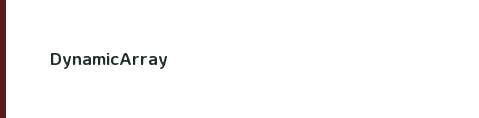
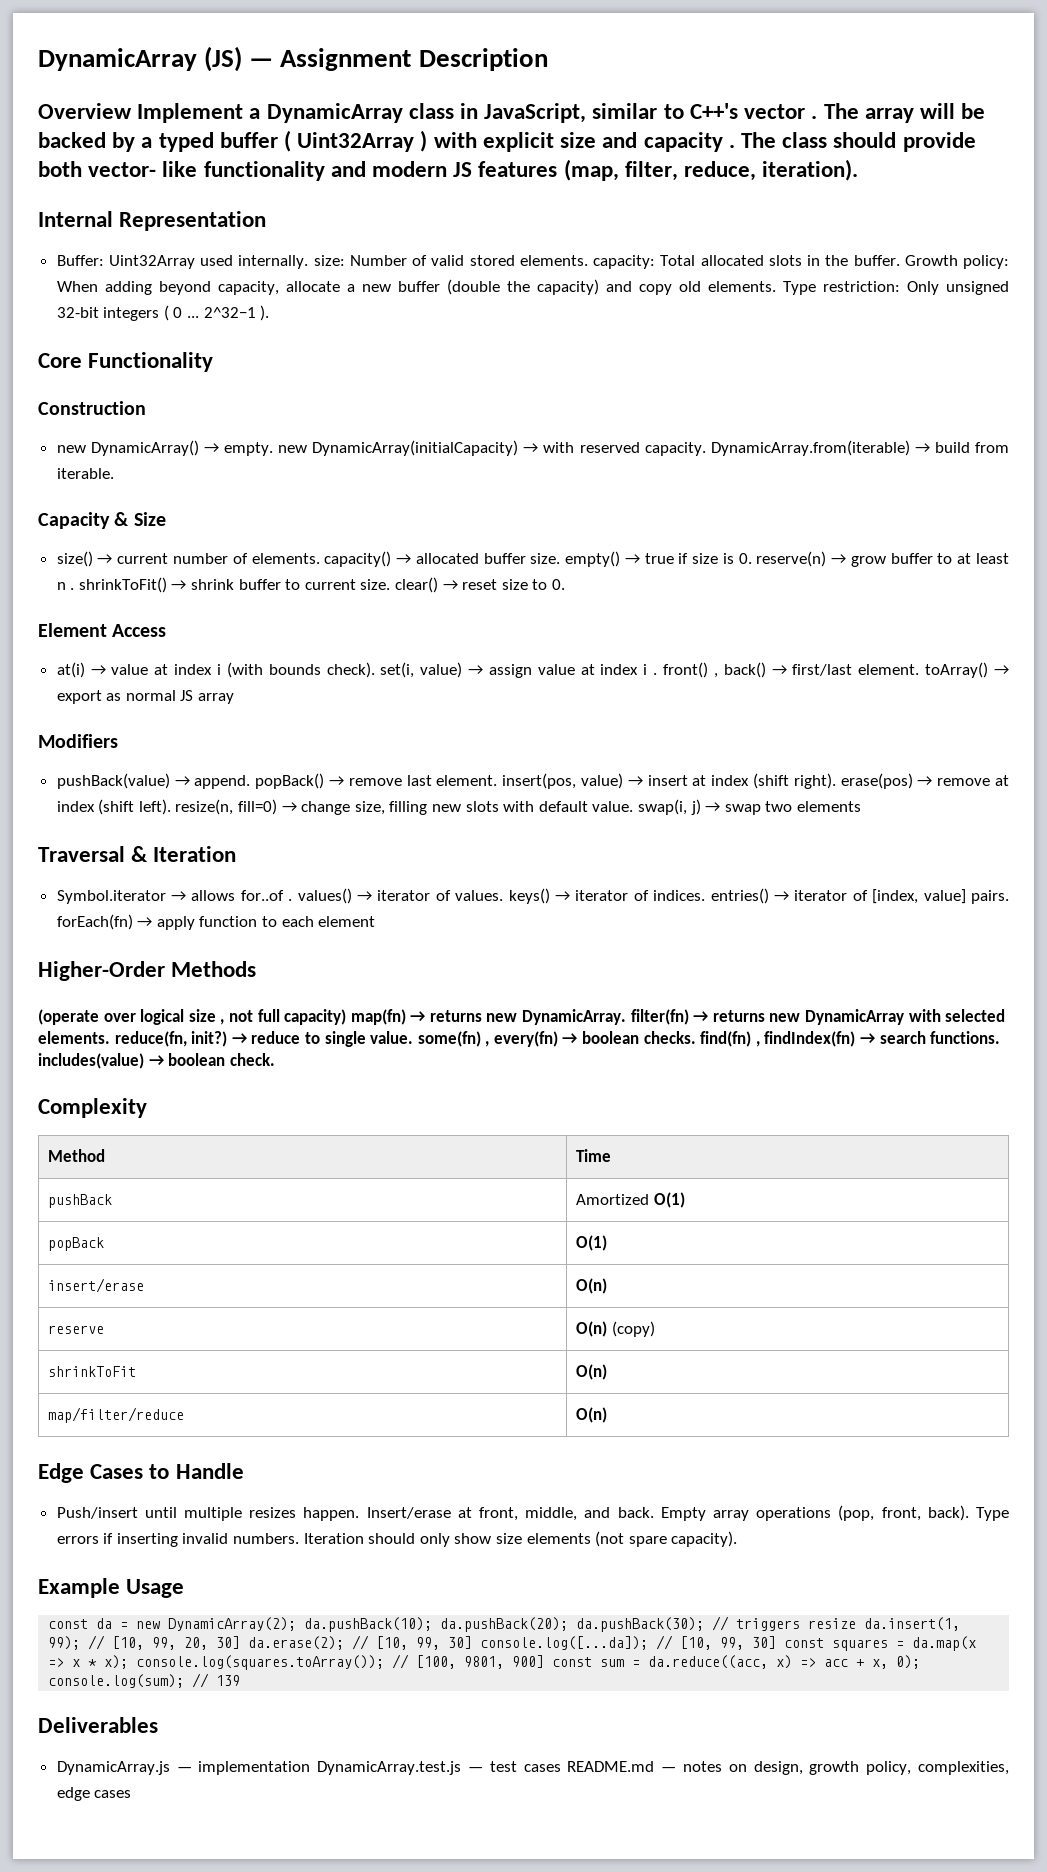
[50,53,168,69] DynamicArray -> [38,46,548,72] [38,103,986,123] [38,130,976,152] [38,159,859,181] [38,211,267,231] [56,255,1010,269] [56,279,1009,295] [56,305,270,321] [38,352,214,372] [38,401,146,415] [56,440,1009,456] [56,468,114,479] [38,512,166,529] [56,551,1010,567] [56,577,565,593] [38,623,167,637] [56,662,1009,678] [56,690,235,704] [38,734,118,748] [56,773,1009,789] [56,799,861,815] [38,846,237,862] [56,888,1010,904] [56,914,376,930] [38,961,257,981] [38,1009,1006,1025] [38,1031,1001,1047] [38,1053,275,1069] [38,1098,147,1118] [48,1149,106,1162] [576,1149,612,1162] [48,1194,113,1208] [576,1192,685,1208] [48,1237,105,1251] [576,1235,608,1251] [48,1278,145,1293] [576,1278,608,1294] [48,1325,105,1334] [576,1321,655,1337] [48,1366,137,1377] [576,1364,608,1380] [48,1407,185,1423] [576,1407,608,1423] [38,1463,244,1483] [56,1505,1009,1521] [56,1531,738,1547] [38,1578,185,1598] [48,1616,961,1632] [48,1635,977,1651] [48,1654,921,1670] [48,1673,241,1688] [38,1717,158,1733] [56,1761,1009,1775] [56,1787,132,1801] DynamicArray (JS) — Assignment Description // Overview Implement a DynamicArray class in JavaScript, similar to C++'s vector . The array will be backed by a typed buffer ( Uint32Array ) with explicit size and capacity . The class should provide both vector- like functionality and modern JS features (map, filter, reduce, iteration). // Internal Representation // Buffer: Uint32Array used internally. size: Number of valid stored elements. capacity: Total allocated slots in the buffer. Growth policy: When adding beyond capacity, allocate a new buffer (double the capacity) and copy old elements. Type restriction: Only unsigned 32-bit integers ( 0 ... 2^32−1 ). // Core Functionality // Construction // new DynamicArray() → empty. new DynamicArray(initialCapacity) → with reserved capacity. DynamicArray.from(iterable) → build from iterable. // Capacity & Size // size() → current number of elements. capacity() → allocated buffer size. empty() → true if size is 0. reserve(n) → grow buffer to at least n . shrinkToFit() → shrink buffer to current size. clear() → reset size to 0. // Element Access // at(i) → value at index i (with bounds check). set(i, value) → assign value at index i . front() , back() → first/last element. toArray() → export as normal JS array // Modifiers // pushBack(value) → append. popBack() → remove last element. insert(pos, value) → insert at index (shift right). erase(pos) → remove at index (shift left). resize(n, fill=0) → change size, filling new slots with default value. swap(i, j) → swap two elements // Traversal & Iteration // Symbol.iterator → allows for..of . values() → iterator of values. keys() → iterator of indices. entries() → iterator of [index, value] pairs. forEach(fn) → apply function to each element // Higher-Order Methods // (operate over logical size , not full capacity) map(fn) → returns new DynamicArray. filter(fn) → returns new DynamicArray with selected elements. reduce(fn, init?) → reduce to single value. some(fn) , every(fn) → boolean checks. find(fn) , findIndex(fn) → search functions. includes(value) → boolean check. // Complexity // Method | Time // pushBack | Amortized O(1) // popBack | O(1) // insert/erase | O(n) // reserve | O(n) (copy) // shrinkToFit | O(n) // map/filter/reduce | O(n) // Edge Cases to Handle // Push/insert until multiple resizes happen. Insert/erase at front, middle, and back. Empty array operations (pop, front, back). Type errors if inserting invalid numbers. Iteration should only show size elements (not spare capacity). // Example Usage // const da = new DynamicArray(2); da.pushBack(10); da.pushBack(20); da.pushBack(30); // triggers resize da.insert(1, 99); // [10, 99, 20, 30] da.erase(2); // [10, 99, 30] console.log([...da]); // [10, 99, 30] const squares = da.map(x => x * x); console.log(squares.toArray()); // [100, 9801, 900] const sum = da.reduce((acc, x) => acc + x, 0); console.log(sum); // 139 // Deliverables // DynamicArray.js — implementation DynamicArray.test.js — test cases README.md — notes on design, growth policy, complexities, edge cases

